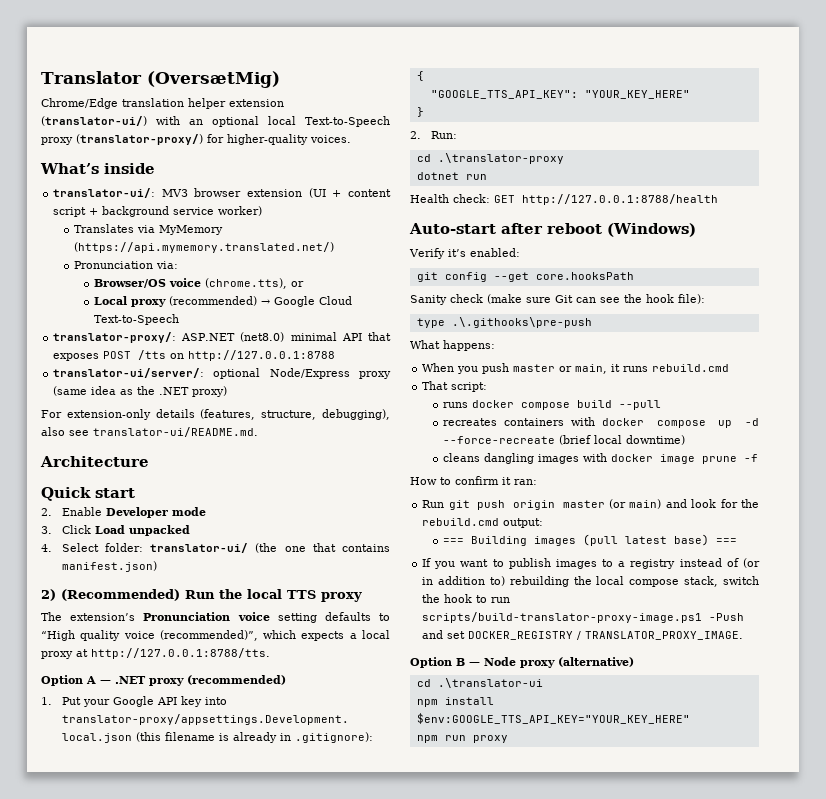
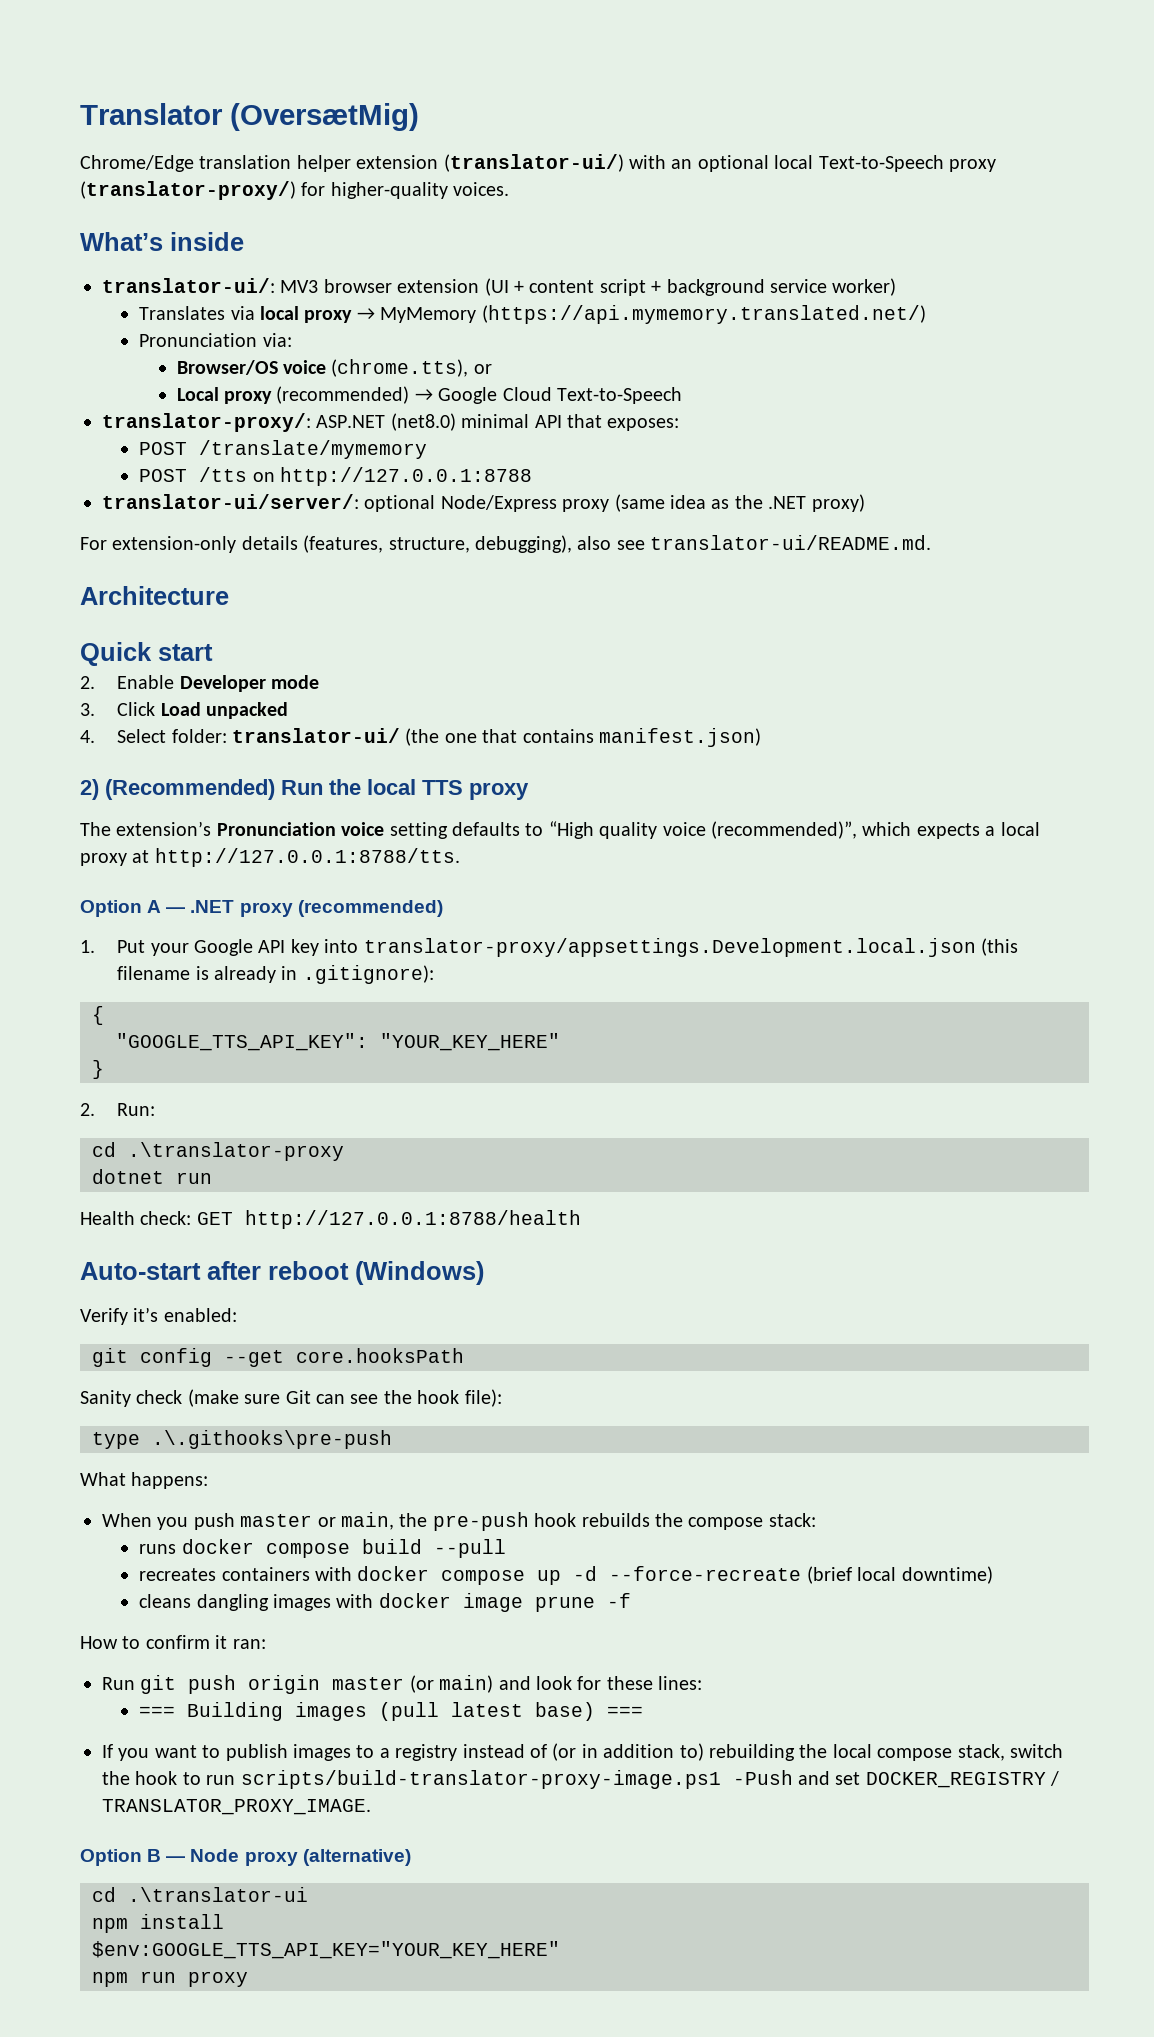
(155, 229) none -> [260,306,375,323] local proxy →
[53,353,100,361] exposes -> [607,418,680,431] [139,440,428,459] exposes: // POST /translate/mymemory //
[611,364,730,372] [422,381,488,392] it runs rebuild.cmd // That script: -> [399,1512,816,1531] the pre-push hook rebuilds the compose stack:
[741,499,759,508] [422,518,544,528] the rebuild.cmd output: -> [606,1676,703,1690] these lines:

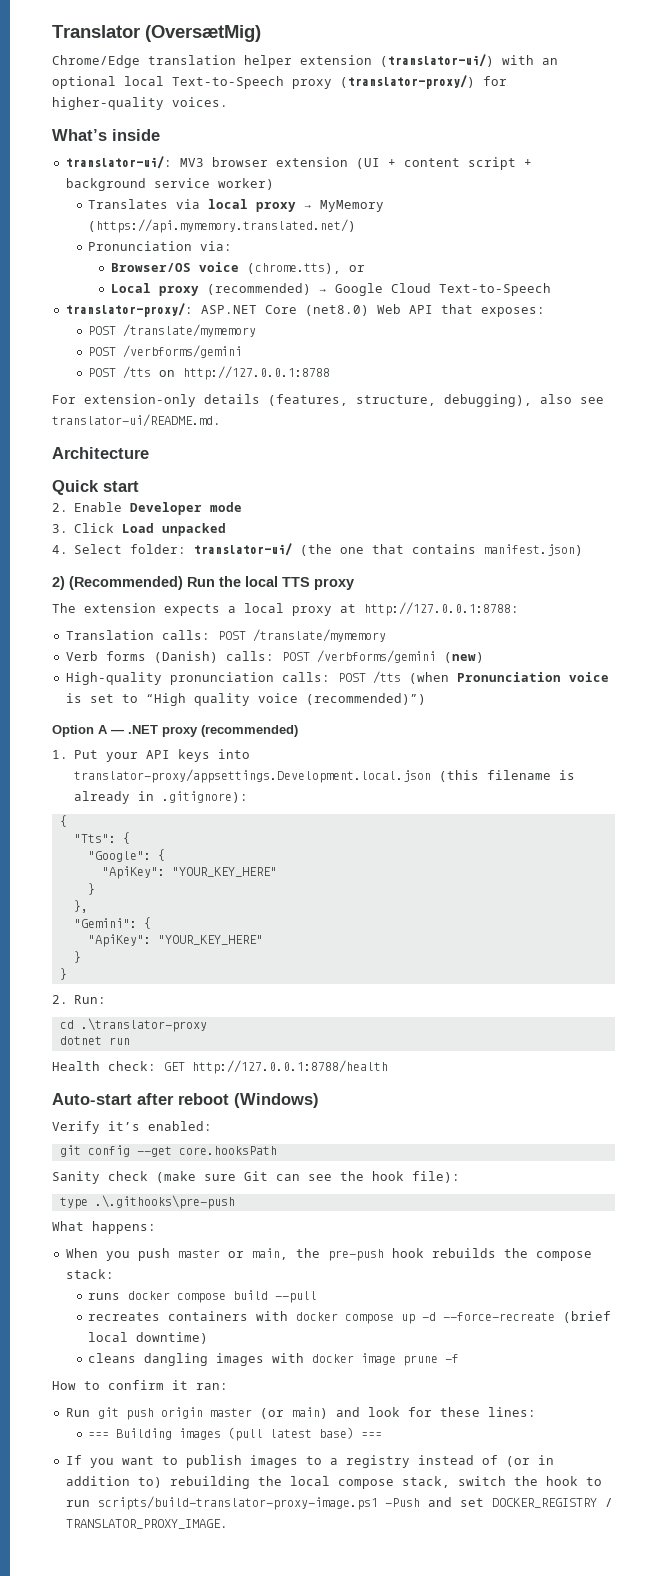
[390,413,530,431] (net8.0) minimal -> [264,304,401,316] Core (net8.0) Web
(428, 449) none -> [88,345,243,358] // POST /verbforms/gemini
[102,494,865,512] // translator-ui/server/: optional Node/Express proxy (same idea as the .NET proxy) -> (331, 373) none
[116,821,912,839] extension’s Pronunciation voice setting defaults to “High quality voice (recommended)”, which -> [84,603,156,613] extension
[154,848,460,867] http://127.0.0.1:8788/tts. -> [364,602,519,616] [65,629,386,642] [65,650,484,663] [65,671,609,685] [65,693,426,706] http://127.0.0.1:8788: // Translation calls: POST /translate/mymemory // Verb forms (Danish) calls: POST /verbforms/gemini (new) // High-quality pronunciation calls: POST /tts (when Pronunciation voice is set to “High quality voice (recommended)”)
[194,939,319,956] Google API key -> [146,749,211,762] API keys
[116,1033,560,1051] "GOOGLE_TTS_API_KEY": "YOUR_KEY_HERE" -> [73,832,130,844] [87,849,165,862] [101,866,277,879] [87,883,95,895] [73,900,88,913] [73,917,151,929] [87,934,263,947] [73,951,81,963] "Tts": { // "Google": { // "ApiKey": "YOUR_KEY_HERE" // } // }, // "Gemini": { // "ApiKey": "YOUR_KEY_HERE" // }
[80,1849,411,1866] [92,1887,308,1902] [92,1914,224,1933] [92,1941,560,1959] [92,1971,248,1987] // Option B — Node proxy (alternative) // cd .\translator-ui // npm install // $env:GOOGLE_TTS_API_KEY="YOUR_KEY_HERE" // npm run proxy -> (228, 1524) none

